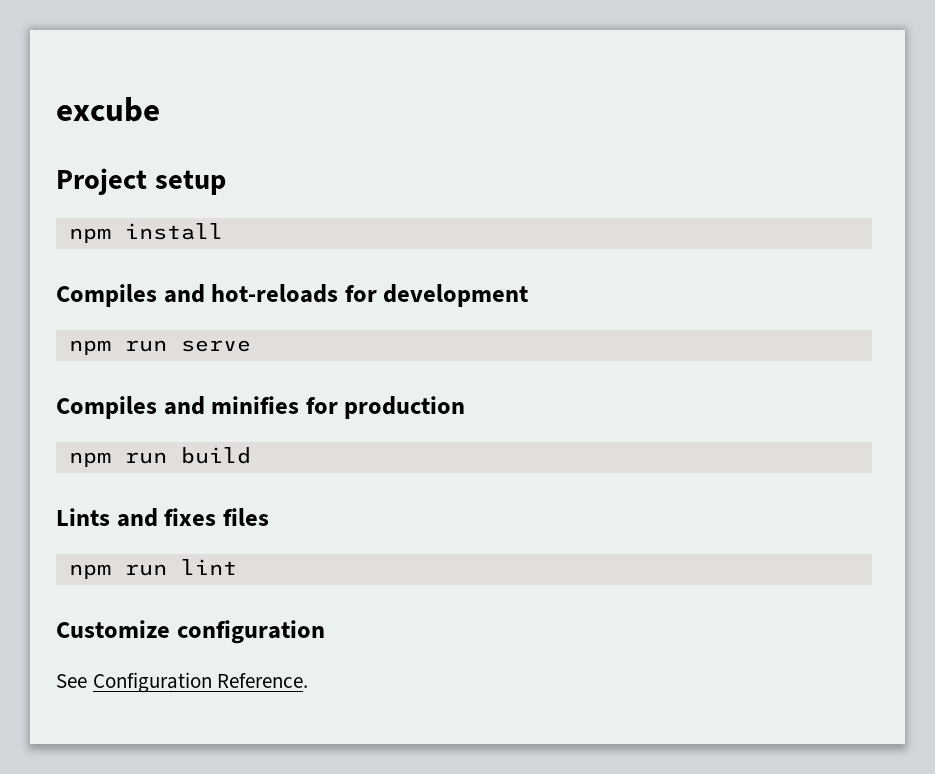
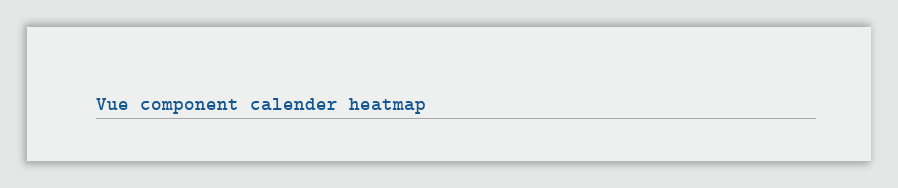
[56,97,160,122] [56,168,226,195] [68,223,223,243] [56,284,529,307] [68,340,251,355] [56,396,466,419] [68,447,251,467] [56,508,269,527] [68,559,237,579] [56,620,325,644] [56,672,309,693] excube // Project setup // npm install // Compiles and hot-reloads for development // npm run serve // Compiles and minifies for production // npm run build // Lints and fixes files // npm run lint // Customize configuration // See Configuration Reference. -> [96,98,426,114] Vue component calender heatmap

